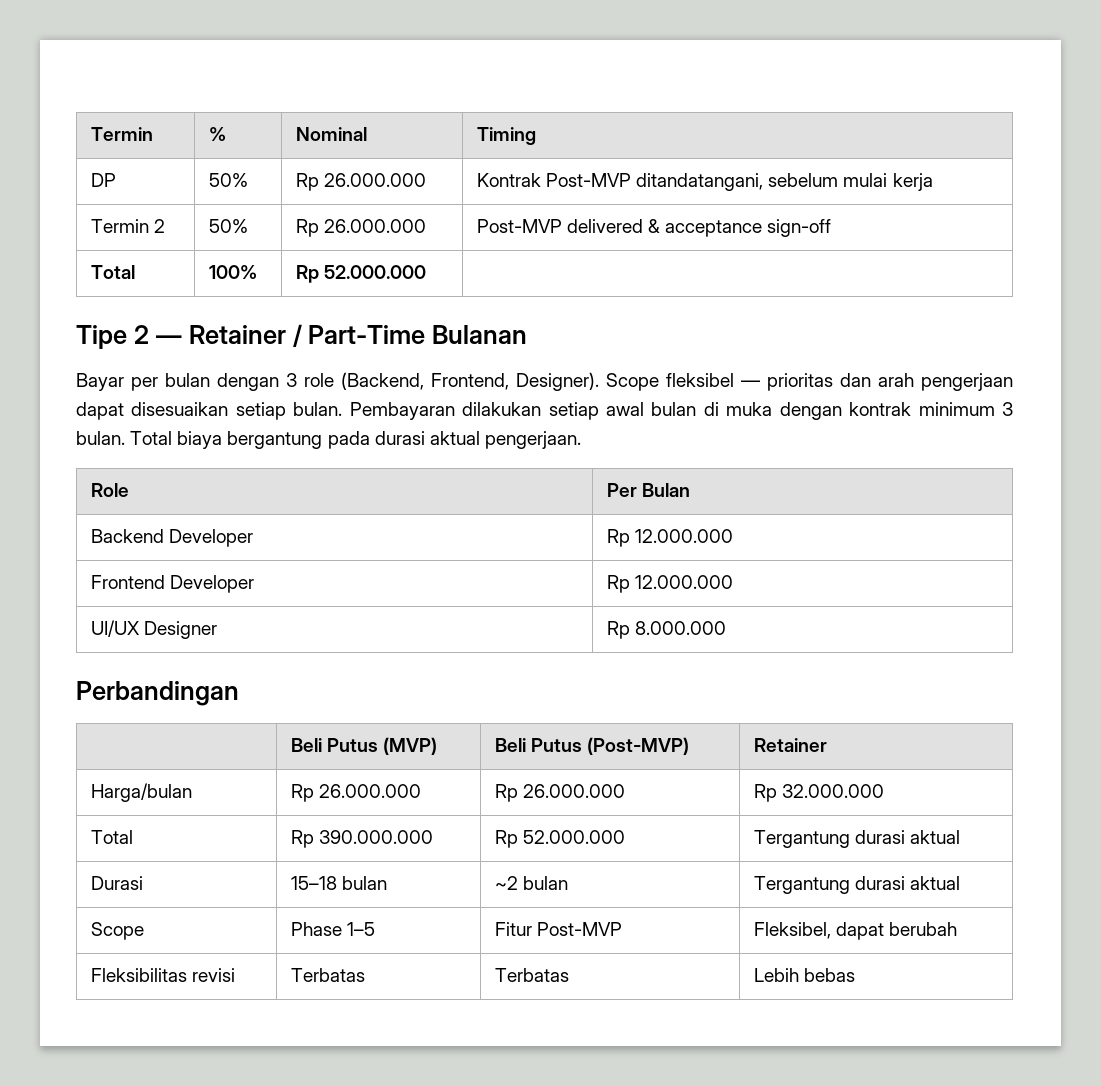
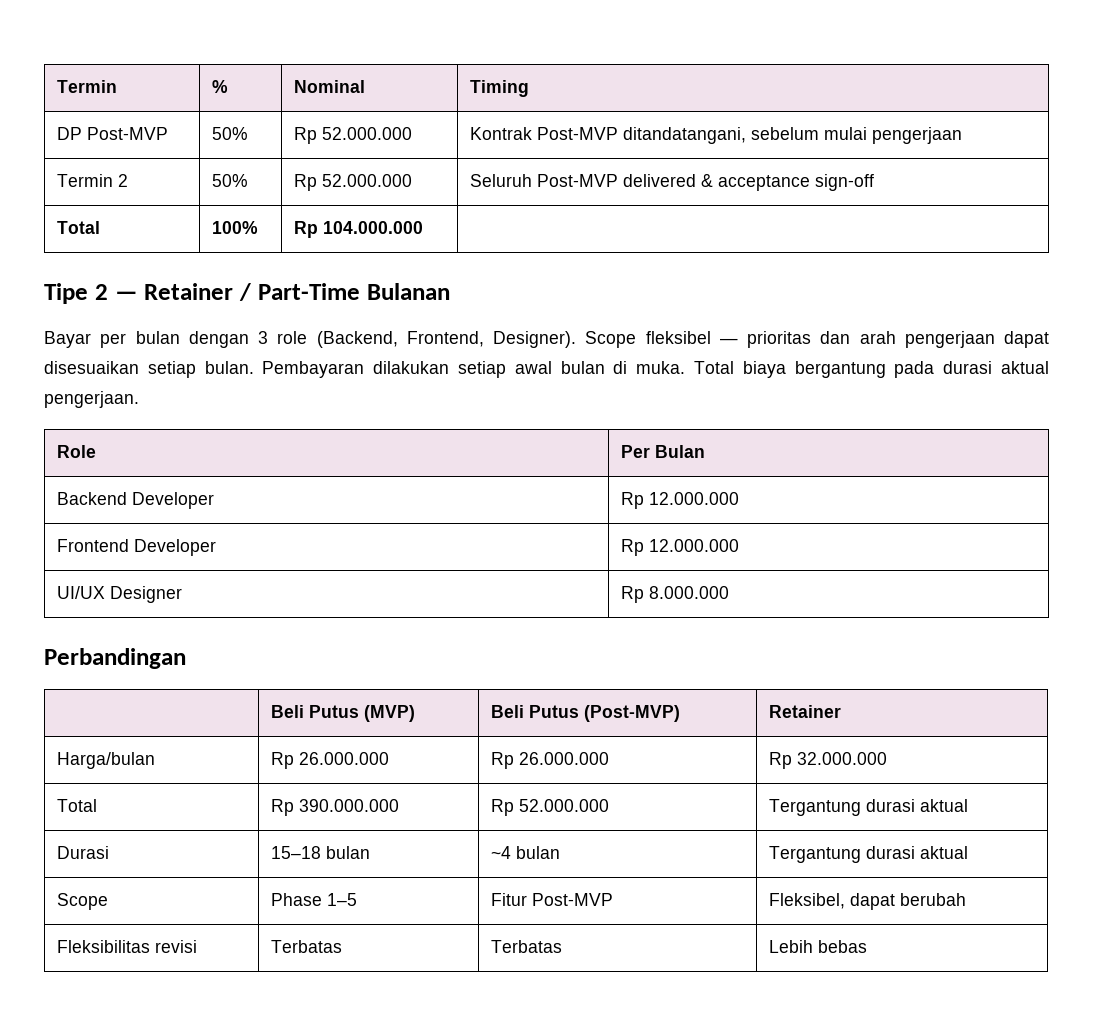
[208,173,248,187] [295,173,427,191] | 50% | Rp 26.000.000 -> [86,127,168,140] [211,127,248,140] [293,127,412,144] Post-MVP | 50% | Rp 52.000.000
[892,173,933,191] kerja -> [871,127,962,144] pengerjaan
[324,219,427,233] 26.000.000 | -> [321,174,412,187] [469,174,532,187] 52.000.000 | Seluruh
[324,265,427,279] 52.000.000 -> [322,221,423,234] 104.000.000
[726,402,1014,420] [76,431,125,445] muka dengan kontrak minimum 3 bulan. -> [636,361,686,374] muka.
[494,876,518,890] ~2 -> [490,846,511,859] ~4

